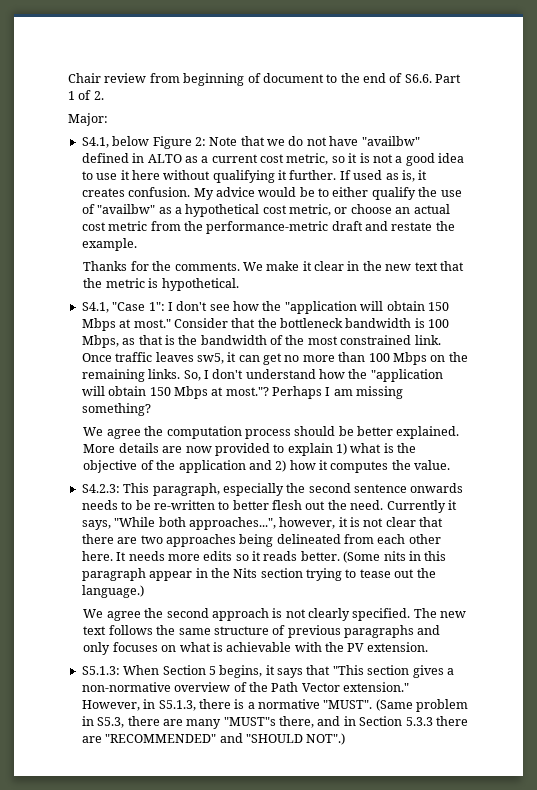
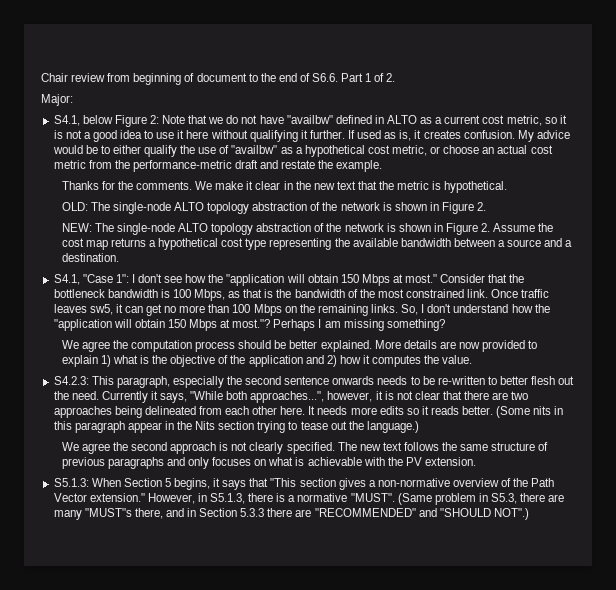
(239, 284) none -> [61,202,487,214] [61,223,554,235] [61,238,573,250] [61,253,119,262] // OLD: The single-node ALTO topology abstraction of the network is shown in Figure 2. // NEW: The single-node ALTO topology abstraction of the network is shown in Figure 2. Assume the cost map returns a hypothetical cost type representing the available bandwidth between a source and a destination.

